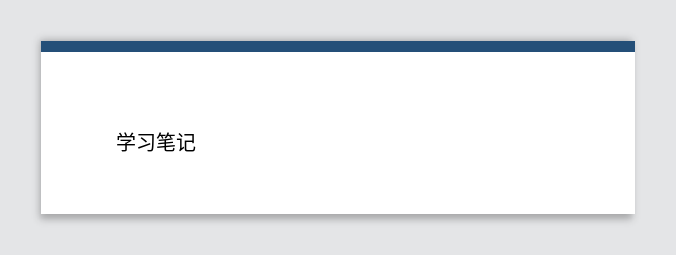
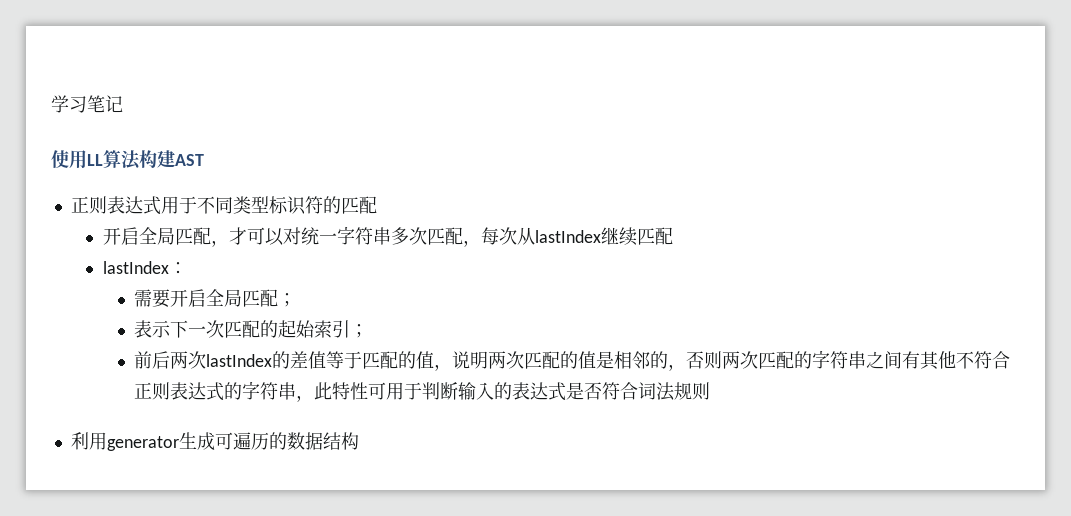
(196, 142) none -> [51,150,204,170] [70,196,377,215] [102,226,673,247] [102,261,187,274] [134,289,297,308] [134,320,369,338] [134,350,1011,371] [134,381,711,402] [70,432,359,451] // 使用LL算法构建AST // 正则表达式用于不同类型标识符的匹配 // 开启全局匹配，才可以对统一字符串多次匹配，每次从lastIndex继续匹配 // lastIndex： // 需要开启全局匹配； // 表示下一次匹配的起始索引； // 前后两次lastIndex的差值等于匹配的值，说明两次匹配的值是相邻的，否则两次匹配的字符串之间有其他不符合正则表达式的字符串，此特性可用于判断输入的表达式是否符合词法规则 // 利用generator生成可遍历的数据结构

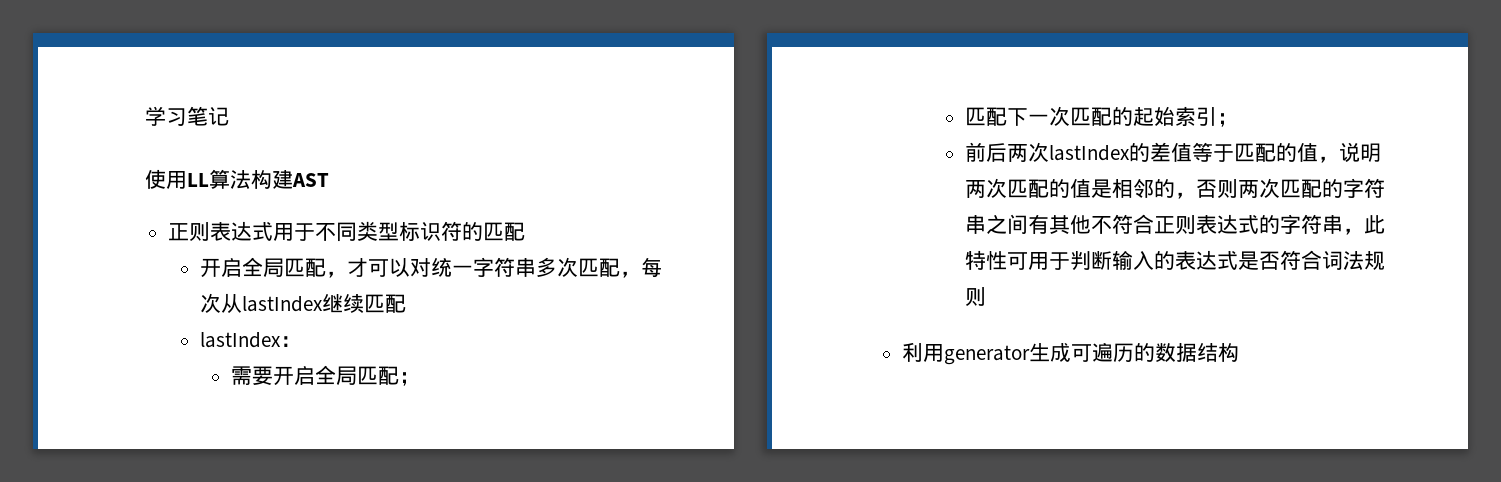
[134,320,172,338] 表示 -> [965,107,1008,126] 匹配

